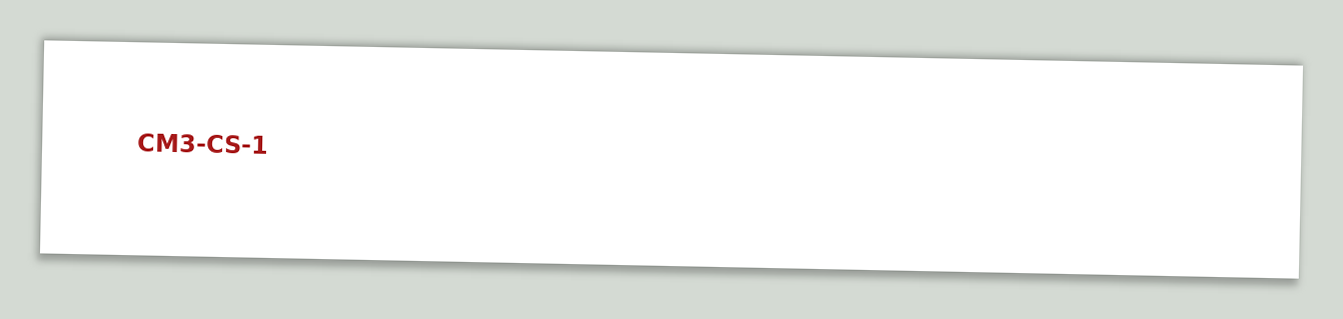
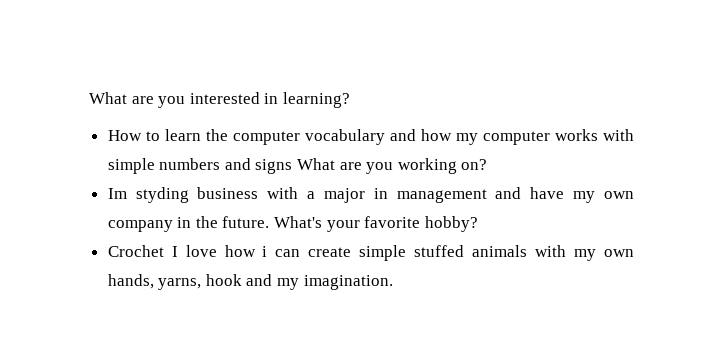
[137,133,269,154] CM3-CS-1 -> [89,92,350,108] [107,129,634,145] [107,158,488,174] [107,187,634,203] [107,216,478,232] [107,245,634,261] [107,274,393,290] What are you interested in learning? // How to learn the computer vocabulary and how my computer works with simple numbers and signs What are you working on? // Im styding business with a major in management and have my own company in the future. What's your favorite hobby? // Crochet I love how i can create simple stuffed animals with my own hands, yarns, hook and my imagination.

